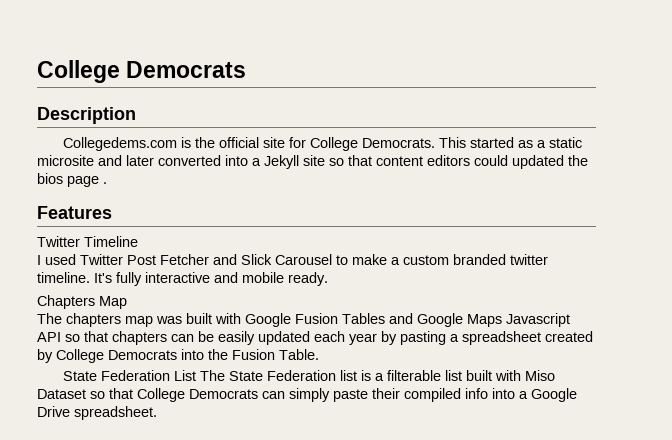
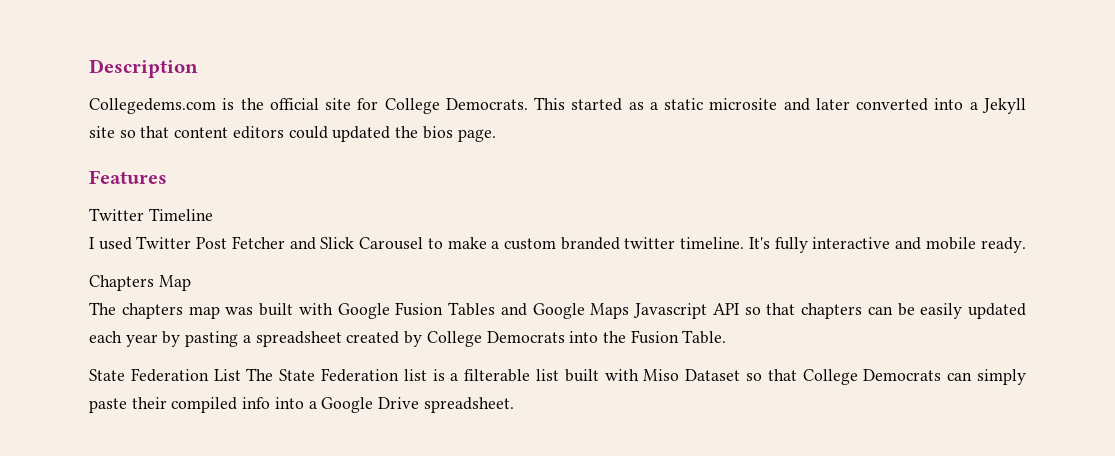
[37,60,247,83] College Democrats // -> (89, 68) none
[67,176,107,187] page . -> [457,129,496,142] page.

